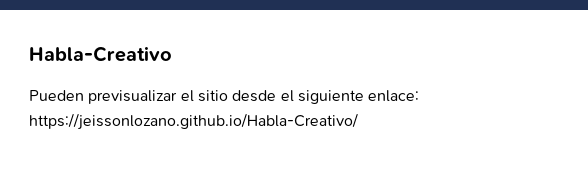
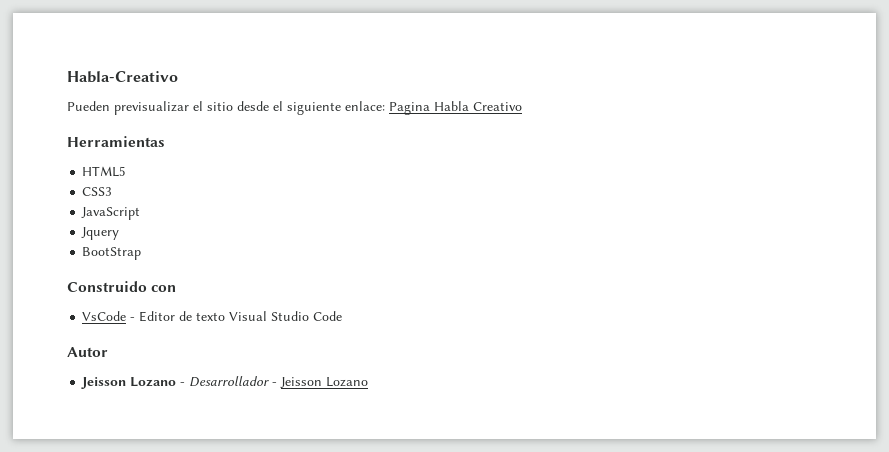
[29,113,358,130] https://jeissonlozano.github.io/Habla-Creativo/ -> [389,101,522,115] [67,136,165,147] [82,166,127,177] [82,187,113,196] [81,207,141,220] [81,227,120,240] [82,247,142,260] [67,281,177,292] [82,311,343,322] [67,347,108,357] [81,376,369,389] Pagina Habla Creativo // Herramientas // HTML5 // CSS3 // JavaScript // Jquery // BootStrap // Construido con // VsCode - Editor de texto Visual Studio Code // Autor // Jeisson Lozano - Desarrollador - Jeisson Lozano

